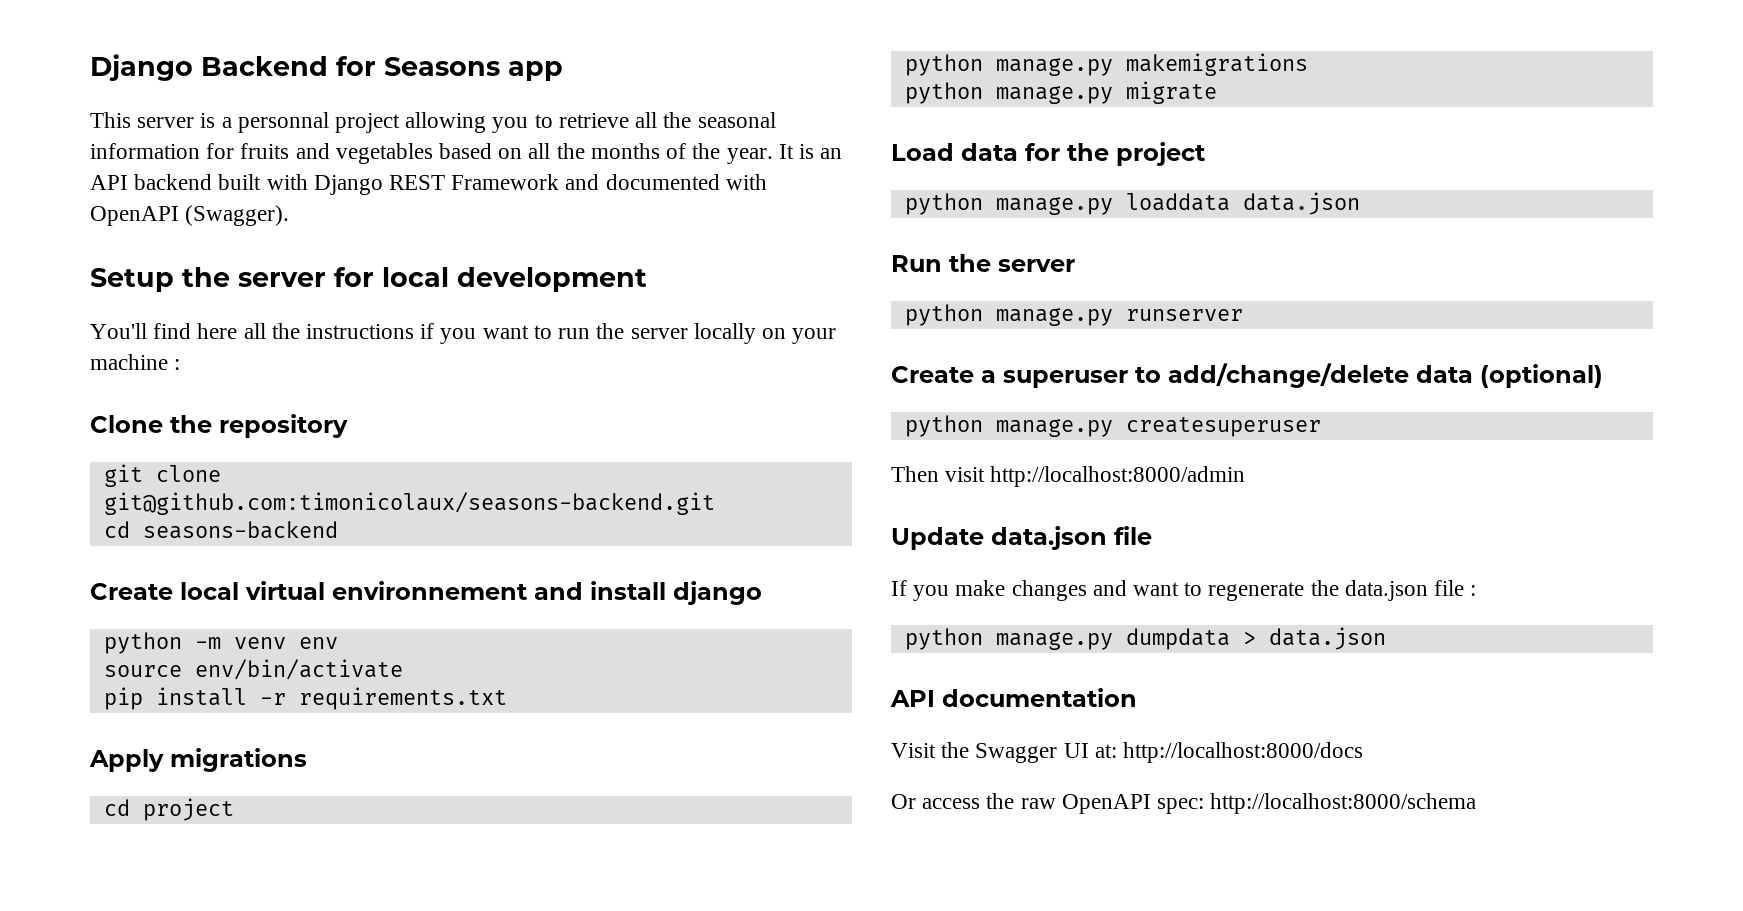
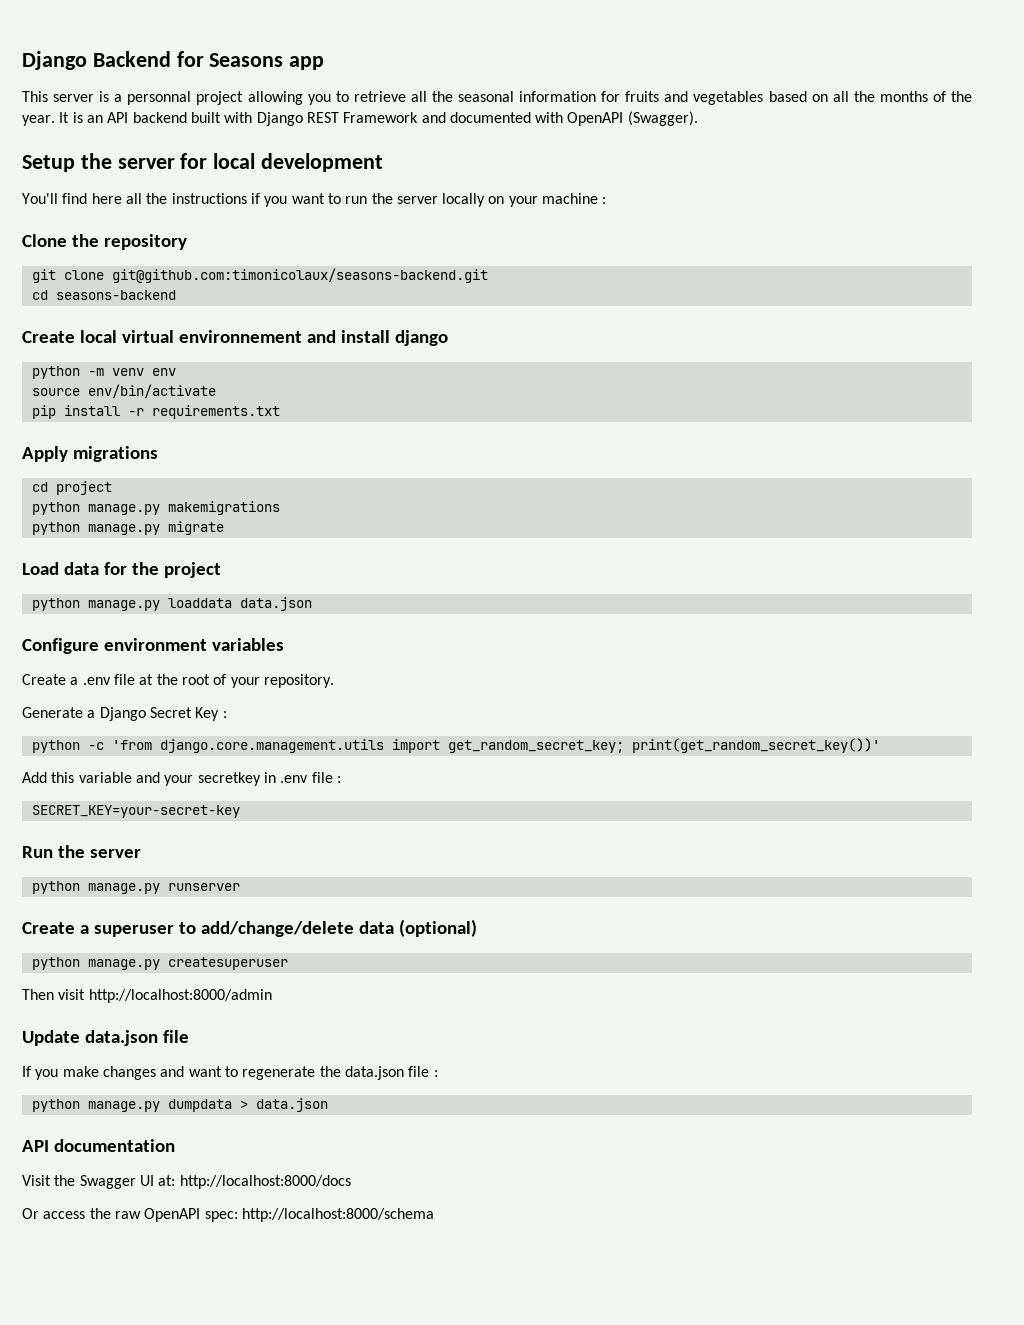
(1360, 203) none -> [22,638,284,654] [22,674,334,688] [22,707,227,721] [31,738,880,753] [22,772,341,786] [31,805,240,818] // Configure environment variables // Create a .env file at the root of your repository. // Generate a Django Secret Key : // python -c 'from django.core.management.utils import get_random_secret_key; print(get_random_secret_key())' // Add this variable and your secretkey in .env file : // SECRET_KEY=your-secret-key

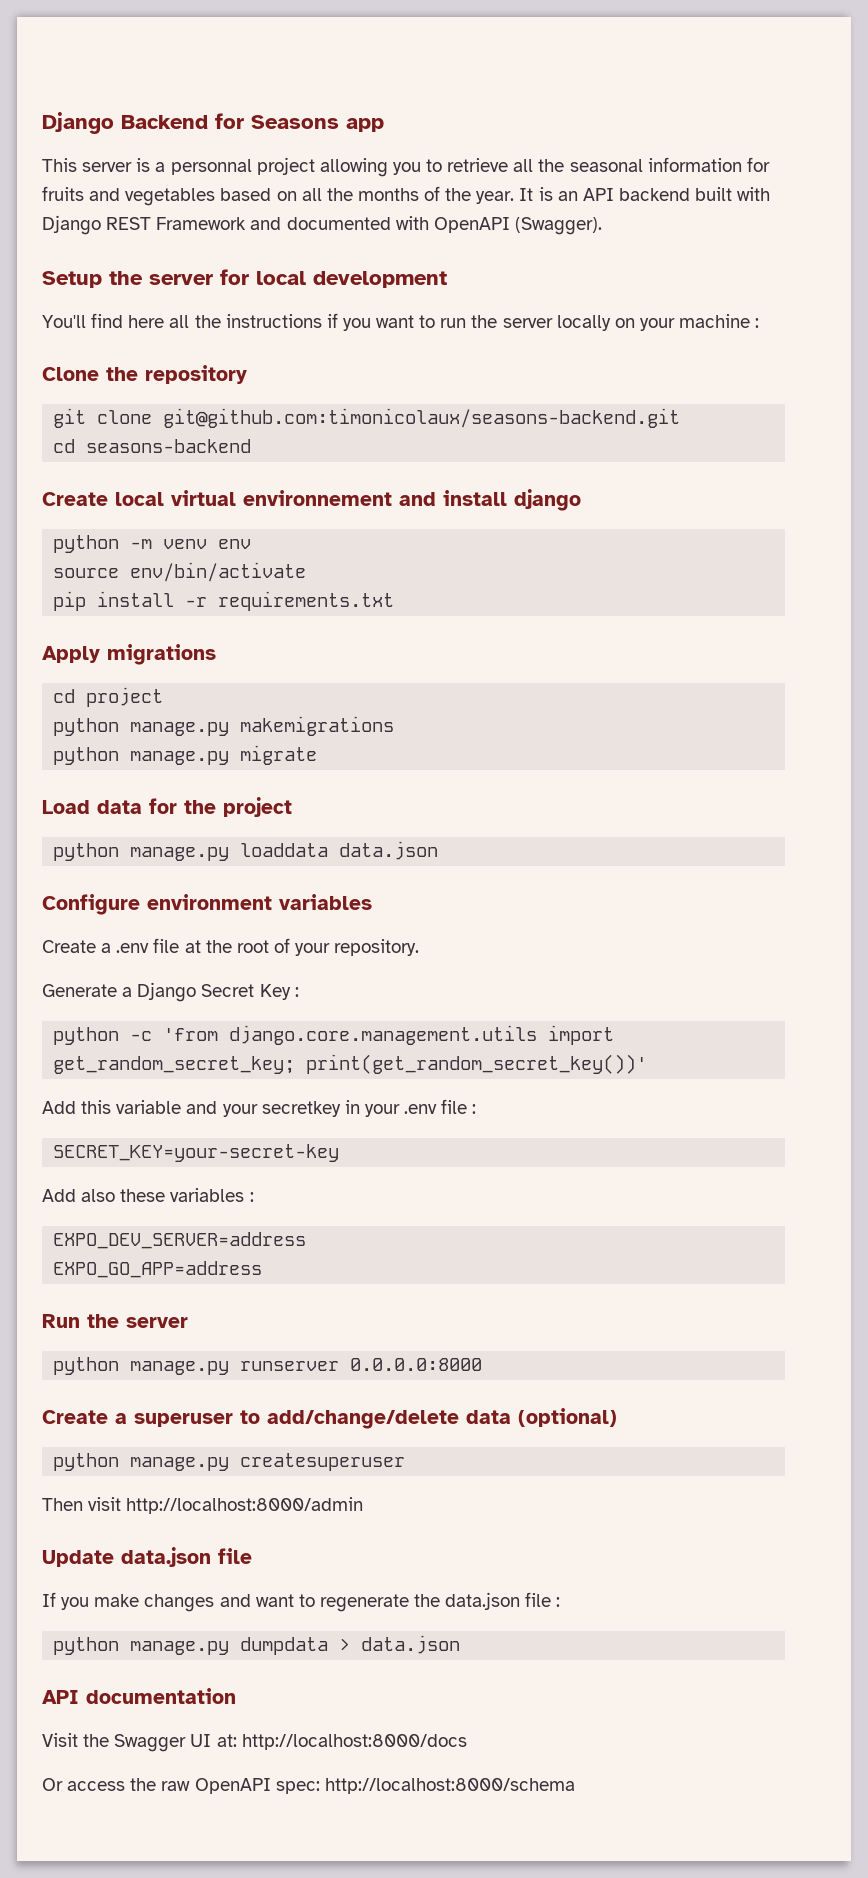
(276, 777) none -> [364,1104,400,1117] your
(240, 811) none -> [42,1188,254,1202] [53,1232,307,1249] [53,1261,263,1278] // Add also these variables : // EXPO_DEV_SERVER=address // EXPO_GO_APP=address
(240, 887) none -> [350,1358,483,1371] 0.0.0.0:8000

